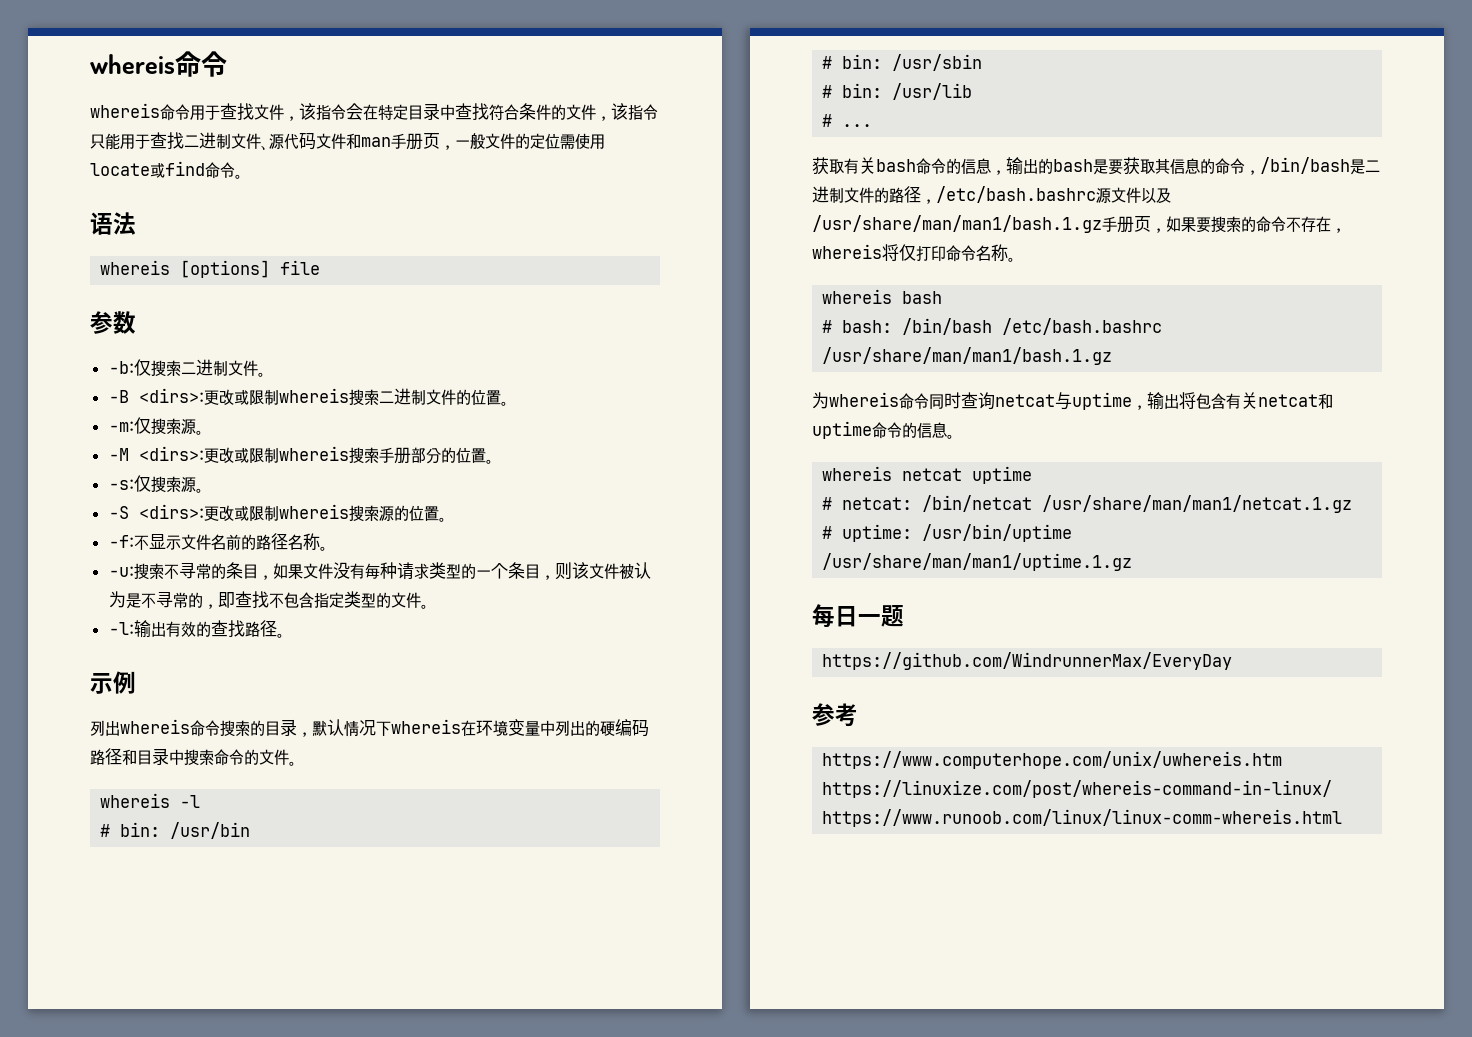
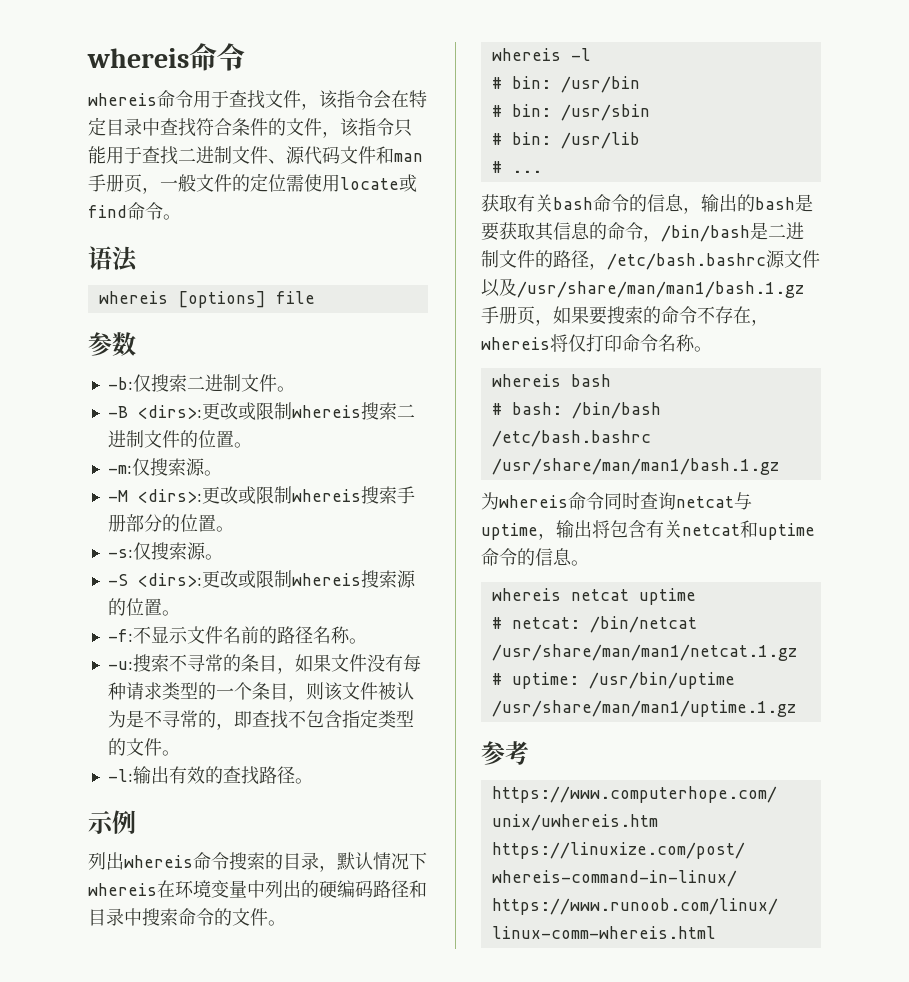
[812,604,904,628] [822,652,1233,670] // 每日一题 // https://github.com/WindrunnerMax/EveryDay -> (796, 708) none

